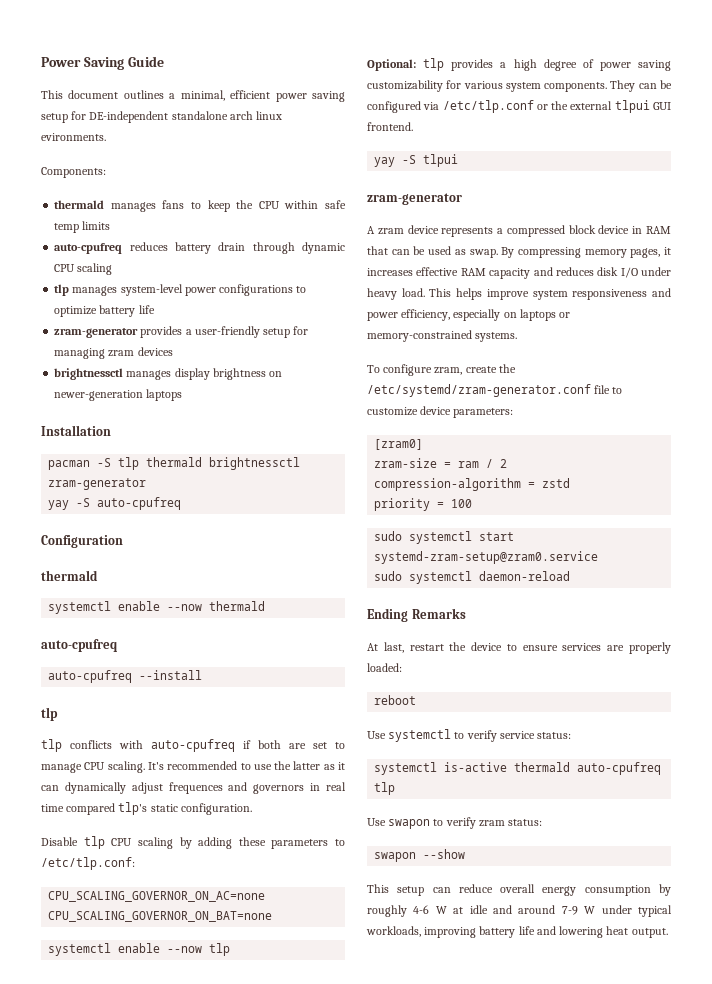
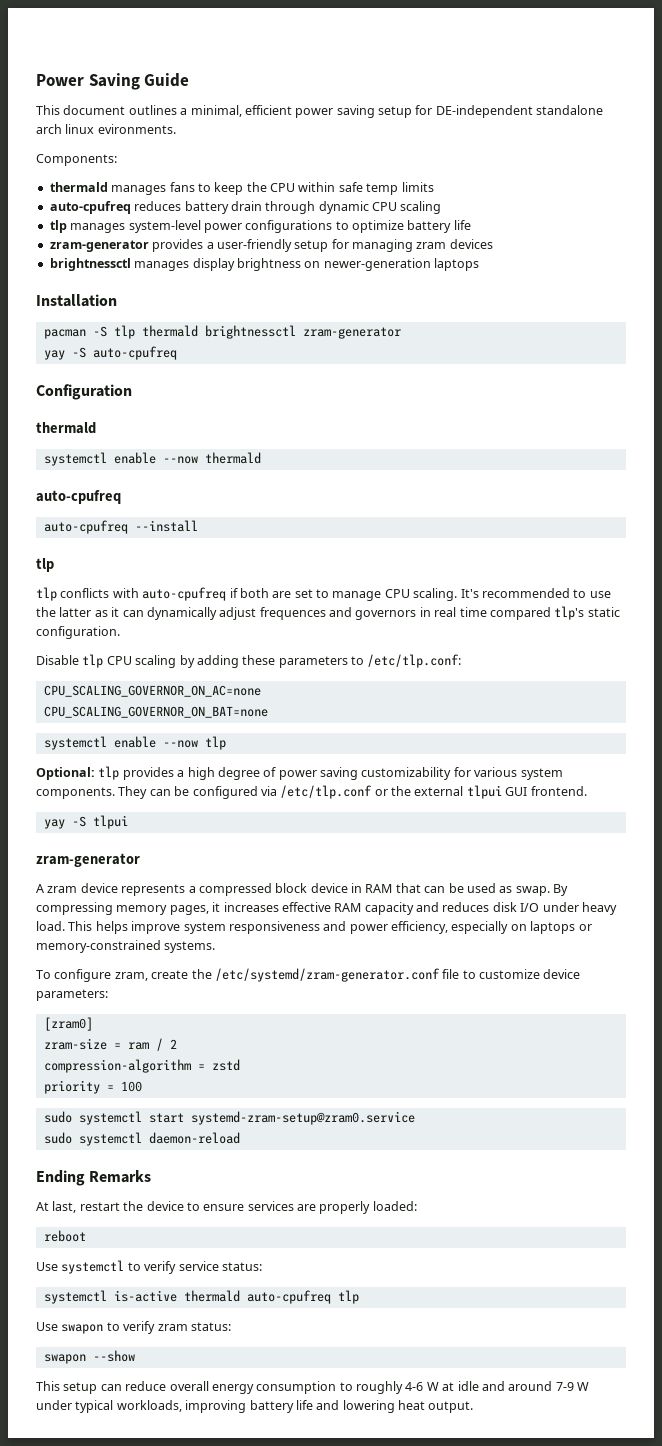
[659,884,671,896] by -> [339,1382,353,1391] to

